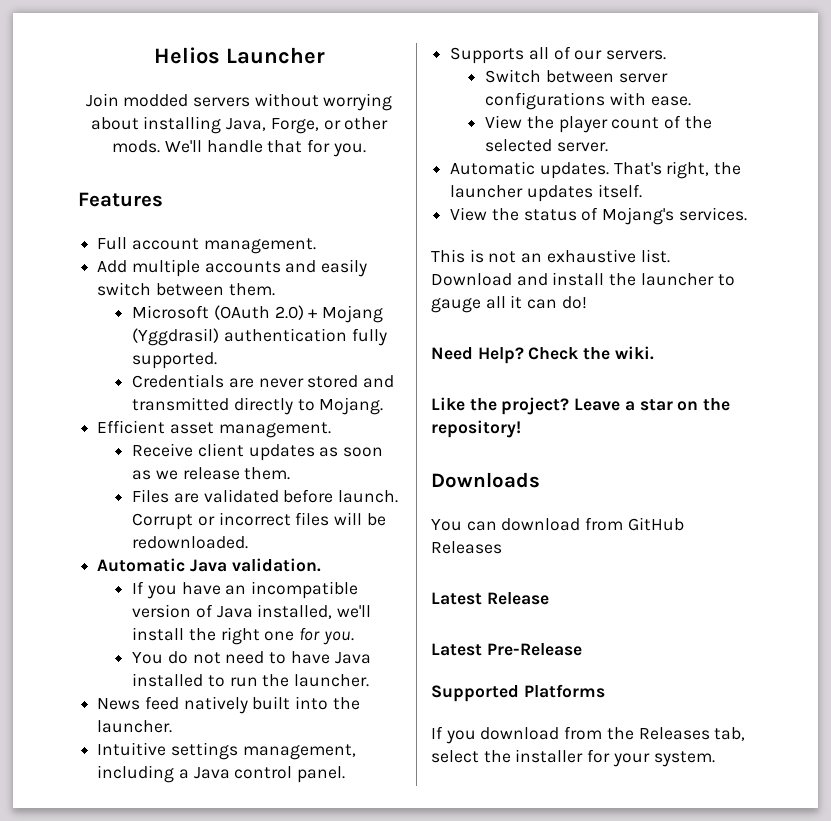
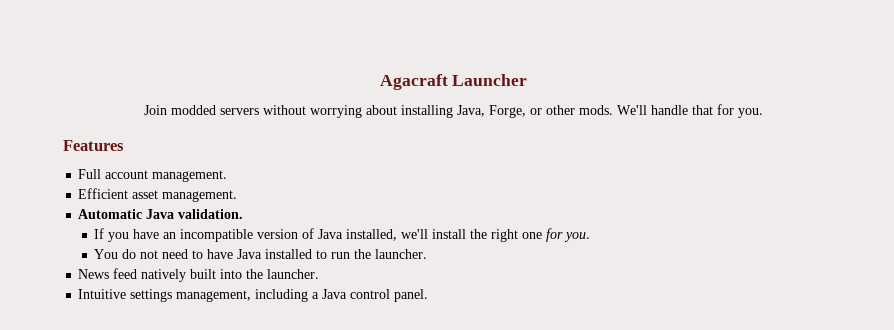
[153,47,220,64] Helios -> [379,74,448,90] Agacraft
[97,259,368,277] [97,282,275,296] [132,305,384,323] [132,328,387,346] [132,352,218,369] [132,374,395,388] [132,397,384,415] [97,420,331,438] [132,443,384,461] [132,467,291,480] [132,489,399,503] [132,512,386,530] [132,536,249,549] Add multiple accounts and easily switch between them. // Microsoft (OAuth 2.0) + Mojang (Yggdrasil) authentication fully supported. // Credentials are never stored and transmitted directly to Mojang. // Efficient asset management. // Receive client updates as soon as we release them. // Files are validated before launch. Corrupt or incorrect files will be redownloaded. -> [78,188,238,202] Efficient asset management.
[450,46,667,64] [485,69,668,83] [485,92,691,110] [485,115,712,133] [485,139,608,152] [450,161,742,179] [450,184,642,202] [450,207,747,225] [431,249,670,263] [431,272,735,286] [431,295,587,313] [431,346,654,364] [431,397,731,415] [431,420,521,438] [431,472,540,488] [431,517,684,531] [431,541,502,554] [431,592,549,605] [431,643,582,656] [431,684,605,702] [431,726,746,744] [431,749,715,767] // Supports all of our servers. // Switch between server configurations with ease. // View the player count of the selected server. // Automatic updates. That's right, the launcher updates itself. // View the status of Mojang's services. // This is not an exhaustive list. Download and install the launcher to gauge all it can do! // Need Help? Check the wiki. // Like the project? Leave a star on the repository! // Downloads // You can download from GitHub Releases // Latest Release // Latest Pre-Release // Supported Platforms // If you download from the Releases tab, select the installer for your system. -> (429, 295) none

